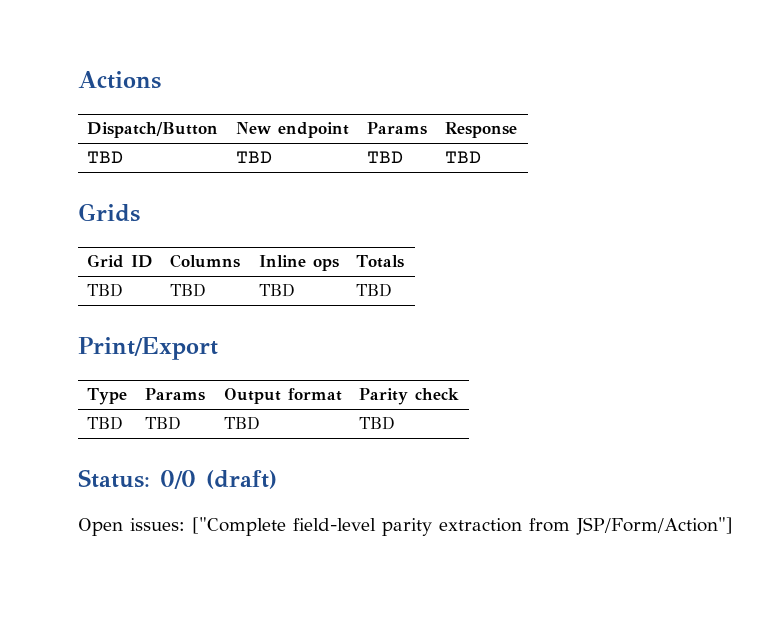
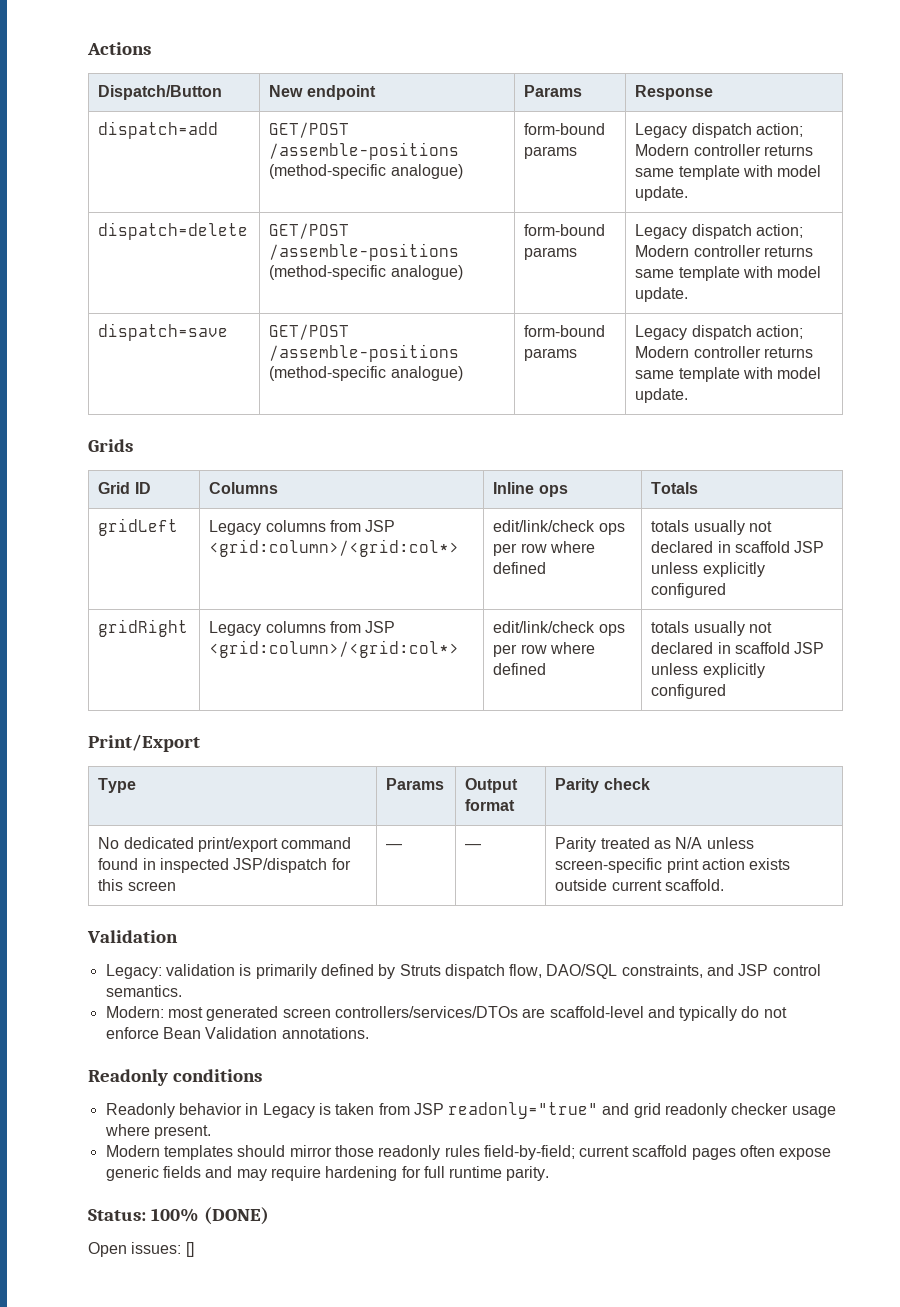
[86,151,123,163] [235,151,272,163] [366,151,403,163] [444,151,481,163] TBD | TBD | TBD | TBD -> [98,121,219,139] [269,122,350,138] [269,142,460,160] [269,164,463,179] [524,123,606,135] [524,146,578,159] [635,123,803,138] [635,144,813,156] [635,165,822,180] [635,186,689,201] [98,222,249,240] [269,223,350,239] [269,243,460,261] [269,265,463,280] [524,224,606,236] [524,247,578,260] [635,224,803,239] [635,245,813,257] [635,266,822,281] [635,287,689,302] [98,323,229,341] [269,324,350,340] [269,344,460,362] [269,366,463,381] [524,325,606,337] [524,348,578,361] [635,325,803,340] [635,346,813,358] [635,367,822,382] [635,388,689,403] dispatch=add | GET/POST /assemble-positions (method-specific analogue) | form-bound params | Legacy dispatch action; Modern controller returns same template with model update. // dispatch=delete | GET/POST /assemble-positions (method-specific analogue) | form-bound params | Legacy dispatch action; Modern controller returns same template with model update. // dispatch=save | GET/POST /assemble-positions (method-specific analogue) | form-bound params | Legacy dispatch action; Modern controller returns same template with model update.
[86,283,123,297] [169,283,206,297] [258,283,295,297] [355,283,392,297] TBD | TBD | TBD | TBD -> [98,518,179,536] [209,520,396,535] [209,539,460,557] [493,520,625,535] [493,541,595,556] [493,562,547,574] [651,520,772,535] [651,541,825,553] [651,562,765,577] [651,583,727,598] [98,619,189,637] [209,621,396,636] [209,640,460,658] [493,621,625,636] [493,642,595,657] [493,663,547,675] [651,621,772,636] [651,642,825,654] [651,663,765,678] [651,684,727,699] gridLeft | Legacy columns from JSP <grid:column>/<grid:col*> | edit/link/check ops per row where defined | totals usually not declared in scaffold JSP unless explicitly configured // gridRight | Legacy columns from JSP <grid:column>/<grid:col*> | edit/link/check ops per row where defined | totals usually not declared in scaffold JSP unless explicitly configured
[86,416,123,430] [144,416,181,430] [223,416,260,430] [358,416,395,430] TBD | TBD | TBD | TBD -> [98,837,352,852] [98,858,351,873] [98,879,176,891] [386,844,403,849] [465,844,482,849] [555,837,754,852] [555,858,791,873] [555,879,724,891] [87,930,178,943] [105,964,821,979] [105,985,182,997] [105,1006,787,1021] [105,1027,369,1039] [88,1069,263,1086] [105,1102,836,1119] [104,1124,211,1139] [105,1145,832,1160] [105,1166,550,1181] No dedicated print/export command found in inspected JSP/dispatch for this screen | — | — | Parity treated as N/A unless screen-specific print action exists outside current scaffold. // Validation // Legacy: validation is primarily defined by Struts dispatch flow, DAO/SQL constraints, and JSP control semantics. // Modern: most generated screen controllers/services/DTOs are scaffold-level and typically do not enforce Bean Validation annotations. // Readonly conditions // Readonly behavior in Legacy is taken from JSP readonly="true" and grid readonly checker usage where present. // Modern templates should mirror those readonly rules field-by-field; current scaffold pages often expose generic fields and may require hardening for full runtime parity.
[160,470,277,489] 0/0 (draft) -> [151,1207,270,1225] 100% (DONE)
[192,517,733,536] ["Complete field-level parity extraction from JSP/Form/Action"] -> [185,1242,194,1257] []

